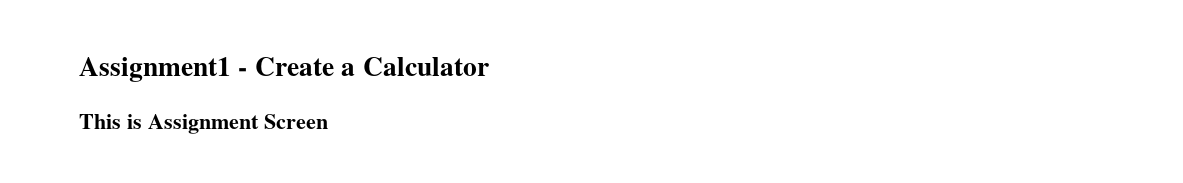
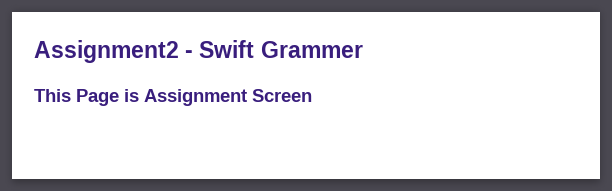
[79,57,489,82] Assignment1 - Create a Calculator -> [34,40,363,63] Assignment2 - Swift Grammer
(121, 121) none -> [76,89,119,106] Page

